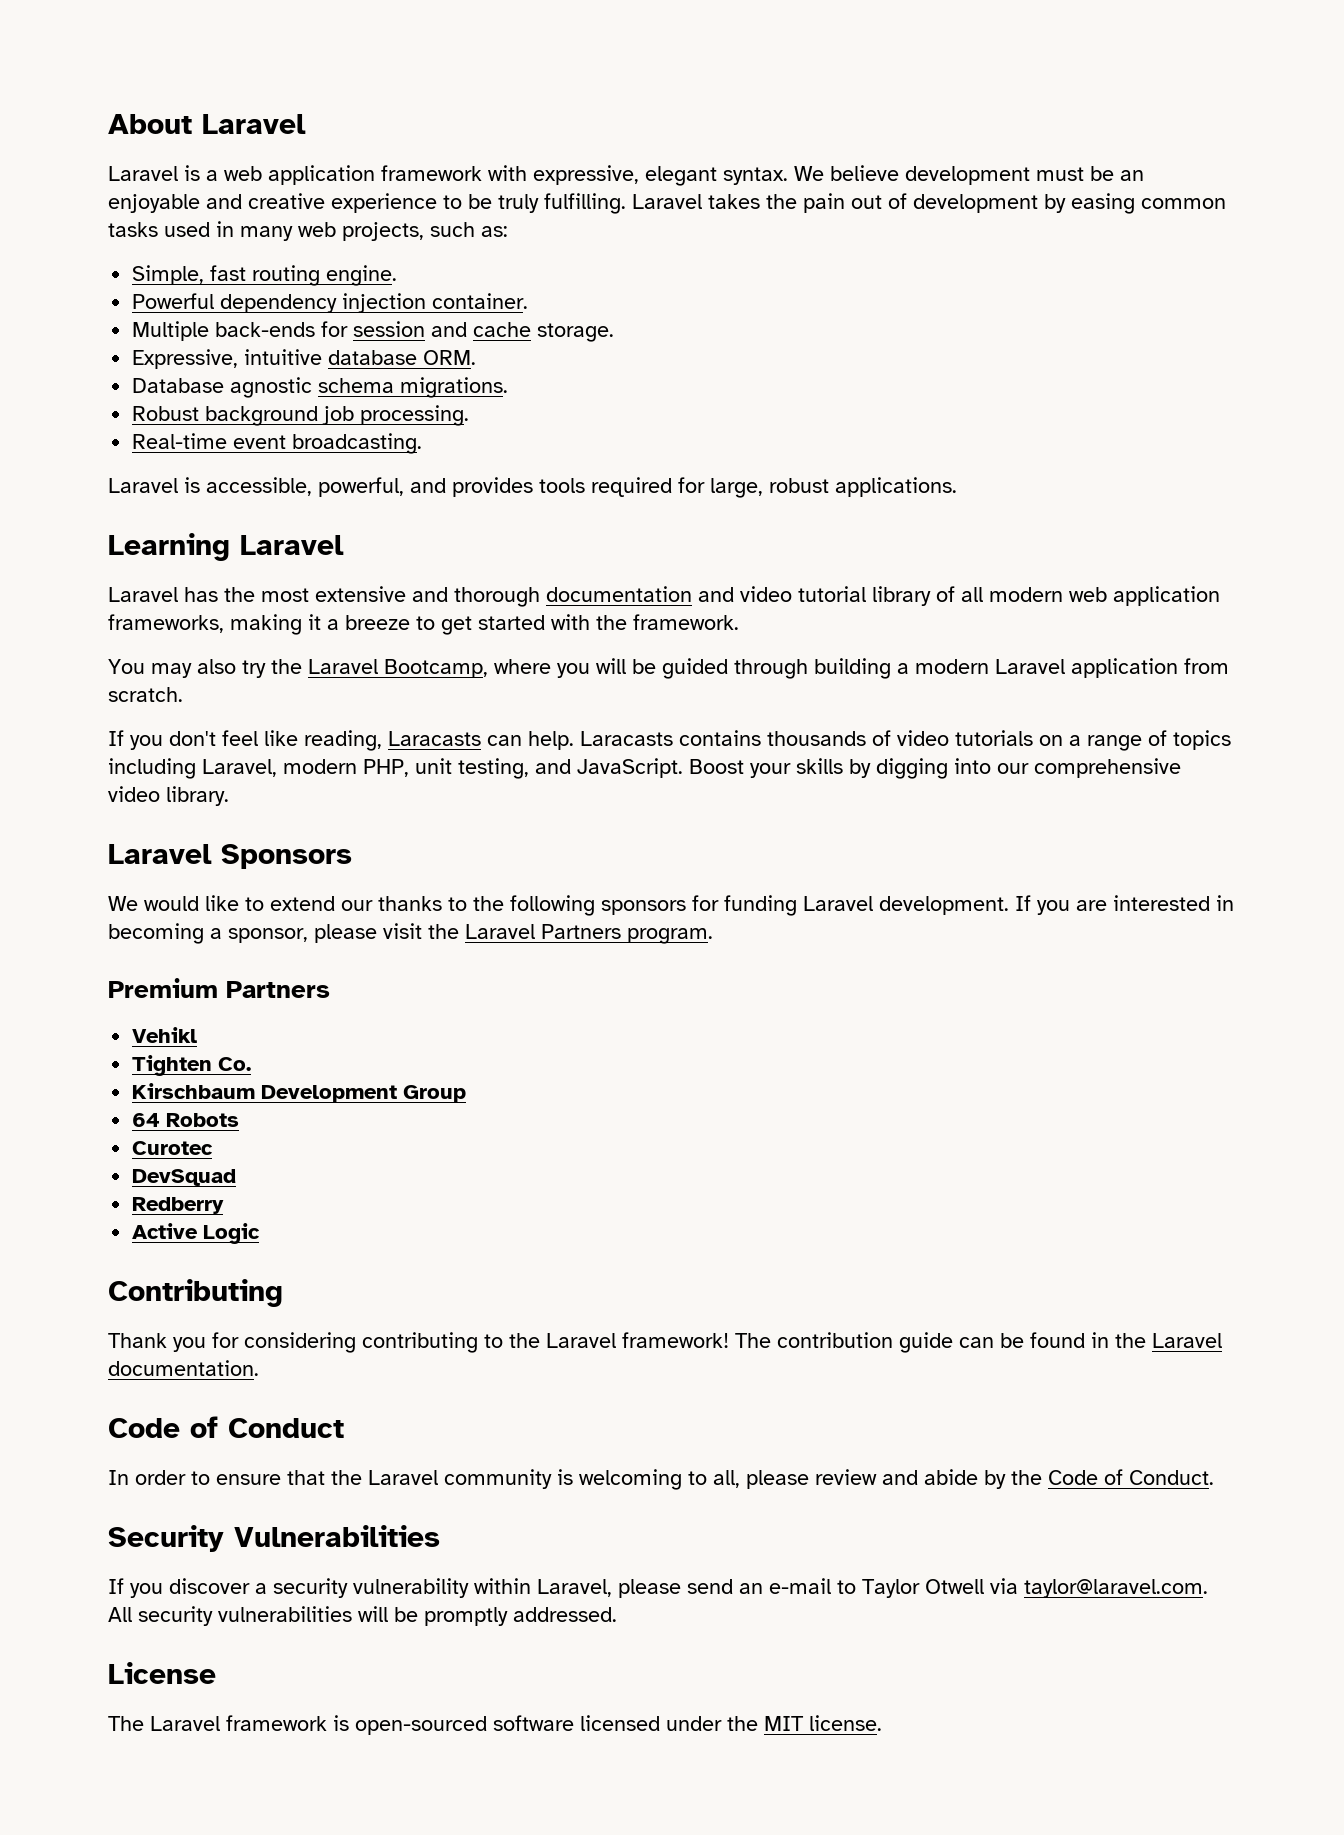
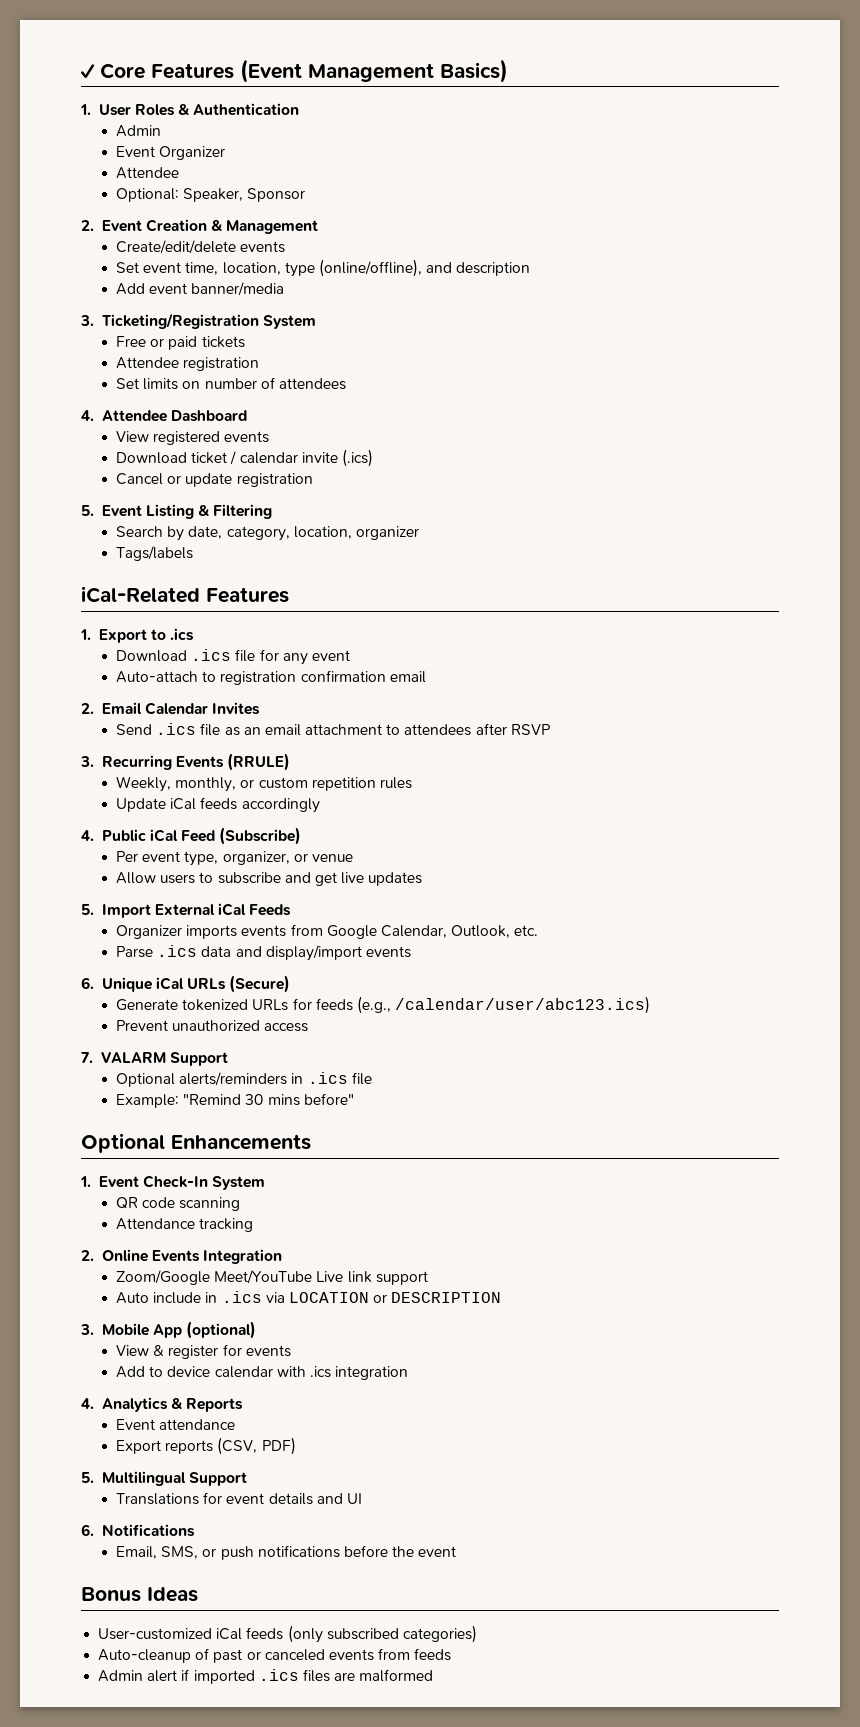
[108,114,306,134] [108,165,1144,186] [108,193,1226,214] [108,221,508,241] [132,265,398,286] [132,293,529,313] [132,321,615,342] [132,349,477,369] [132,377,509,398] [132,405,470,426] [132,433,423,454] [108,477,957,498] [108,533,344,561] [108,586,1220,607] [108,614,739,635] [108,658,1229,679] [108,687,183,702] [108,730,1231,751] [108,758,1181,779] [108,786,229,806] [108,844,352,869] [108,895,1234,916] [108,923,713,944] [108,978,330,998] [132,1027,198,1043] [132,1055,252,1076] [132,1083,467,1102] [132,1113,240,1127] [132,1141,214,1155] [132,1169,237,1186] [132,1197,225,1214] [132,1223,261,1244] [108,1279,283,1307] [108,1332,1222,1353] [108,1360,259,1376] [108,1416,344,1438] [108,1469,1214,1490] [108,1525,440,1552] [108,1578,1208,1598] [108,1606,617,1626] [108,1662,216,1684] [108,1715,882,1735] About Laravel // Laravel is a web application framework with expressive, elegant syntax. We believe development must be an enjoyable and creative experience to be truly fulfilling. Laravel takes the pain out of development by easing common tasks used in many web projects, such as: // Simple, fast routing engine. // Powerful dependency injection container. // Multiple back-ends for session and cache storage. // Expressive, intuitive database ORM. // Database agnostic schema migrations. // Robust background job processing. // Real-time event broadcasting. // Laravel is accessible, powerful, and provides tools required for large, robust applications. // Learning Laravel // Laravel has the most extensive and thorough documentation and video tutorial library of all modern web application frameworks, making it a breeze to get started with the framework. // You may also try the Laravel Bootcamp, where you will be guided through building a modern Laravel application from scratch. // If you don't feel like reading, Laracasts can help. Laracasts contains thousands of video tutorials on a range of topics including Laravel, modern PHP, unit testing, and JavaScript. Boost your skills by digging into our comprehensive video library. // Laravel Sponsors // We would like to extend our thanks to the following sponsors for funding Laravel development. If you are interested in becoming a sponsor, please visit the Laravel Partners program. // Premium Partners // Vehikl // Tighten Co. // Kirschbaum Development Group // 64 Robots // Curotec // DevSquad // Redberry // Active Logic // Contributing // Thank you for considering contributing to the Laravel framework! The contribution guide can be found in the Laravel documentation. // Code of Conduct // In order to ensure that the Laravel community is welcoming to all, please review and abide by the Code of Conduct. // Security Vulnerabilities // If you discover a security vulnerability within Laravel, please send an e-mail to Taylor Otwell via taylor@laravel.com. All security vulnerabilities will be promptly addressed. // License // The Laravel framework is open-sourced software licensed under the MIT license. -> [81,59,508,83] [80,103,300,116] [115,125,161,137] [115,146,226,160] [115,167,179,179] [115,188,306,202] [81,219,319,234] [115,240,286,254] [115,259,531,277] [115,282,285,296] [80,313,316,329] [115,336,245,350] [115,357,260,371] [115,377,346,390] [81,410,247,422] [115,431,270,445] [115,449,373,467] [115,473,313,487] [81,504,273,519] [115,526,419,541] [115,546,193,561] [81,586,289,603] [80,628,195,643] [115,649,350,665] [115,670,426,685] [81,702,261,715] [115,723,550,736] [80,753,291,771] [115,776,412,792] [115,797,320,813] [81,827,302,845] [115,851,353,866] [115,872,423,886] [81,903,292,918] [115,924,539,939] [115,945,411,961] [81,975,291,993] [115,996,651,1014] [115,1020,309,1032] [81,1052,228,1066] [115,1072,372,1087] [115,1093,354,1108] [81,1133,311,1153] [80,1175,266,1190] [115,1197,241,1211] [115,1218,254,1232] [81,1249,283,1264] [115,1270,428,1285] [115,1291,502,1304] [80,1321,257,1339] [115,1344,291,1359] [115,1366,409,1380] [81,1397,244,1412] [115,1419,236,1430] [115,1437,296,1455] [81,1471,247,1486] [115,1492,362,1505] [81,1524,195,1537] [115,1545,457,1560] [81,1587,198,1602] [98,1625,477,1643] [98,1648,452,1663] [98,1669,434,1684] ✓ Core Features (Event Management Basics) // 1. User Roles & Authentication // Admin // Event Organizer // Attendee // Optional: Speaker, Sponsor // 2. Event Creation & Management // Create/edit/delete events // Set event time, location, type (online/offline), and description // Add event banner/media // 3. Ticketing/Registration System // Free or paid tickets // Attendee registration // Set limits on number of attendees // 4. Attendee Dashboard // View registered events // Download ticket / calendar invite (.ics) // Cancel or update registration // 5. Event Listing & Filtering // Search by date, category, location, organizer // Tags/labels // iCal-Related Features // 1. Export to .ics // Download .ics file for any event // Auto-attach to registration confirmation email // 2. Email Calendar Invites // Send .ics file as an email attachment to attendees after RSVP // 3. Recurring Events (RRULE) // Weekly, monthly, or custom repetition rules // Update iCal feeds accordingly // 4. Public iCal Feed (Subscribe) // Per event type, organizer, or venue // Allow users to subscribe and get live updates // 5. Import External iCal Feeds // Organizer imports events from Google Calendar, Outlook, etc. // Parse .ics data and display/import events // 6. Unique iCal URLs (Secure) // Generate tokenized URLs for feeds (e.g., /calendar/user/abc123.ics) // Prevent unauthorized access // 7. VALARM Support // Optional alerts/reminders in .ics file // Example: "Remind 30 mins before" // Optional Enhancements // 1. Event Check-In System // QR code scanning // Attendance tracking // 2. Online Events Integration // Zoom/Google Meet/YouTube Live link support // Auto include in .ics via LOCATION or DESCRIPTION // 3. Mobile App (optional) // View & register for events // Add to device calendar with .ics integration // 4. Analytics & Reports // Event attendance // Export reports (CSV, PDF) // 5. Multilingual Support // Translations for event details and UI // 6. Notifications // Email, SMS, or push notifications before the event // Bonus Ideas // User-customized iCal feeds (only subscribed categories) // Auto-cleanup of past or canceled events from feeds // Admin alert if imported .ics files are malformed

